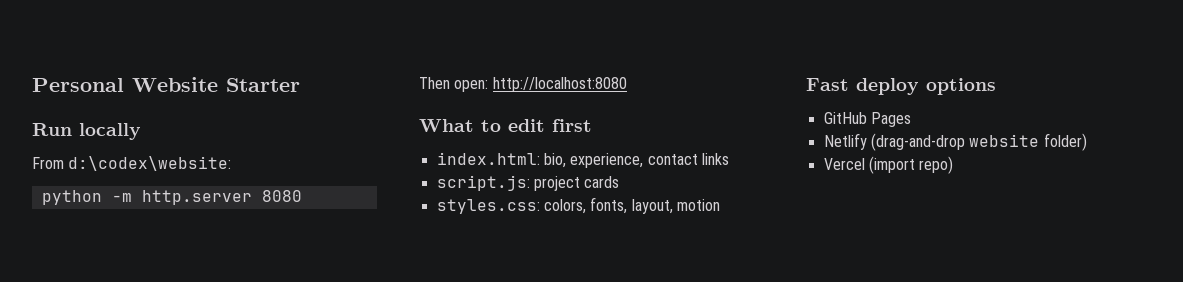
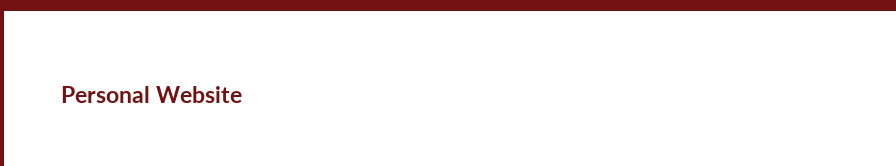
[226,78,300,92] [32,123,141,140] [32,156,232,171] [41,190,302,205] [419,77,627,92] [419,119,592,132] [436,152,729,168] [436,175,620,191] [436,197,720,214] [806,78,996,95] [823,112,911,127] [823,133,1087,151] [823,156,954,174] Starter // Run locally // From d:\codex\website: // python -m http.server 8080 // Then open: http://localhost:8080 // What to edit first // index.html: bio, experience, contact links // script.js: project cards // styles.css: colors, fonts, layout, motion // Fast deploy options // GitHub Pages // Netlify (drag-and-drop website folder) // Vercel (import repo) -> (243, 94) none

